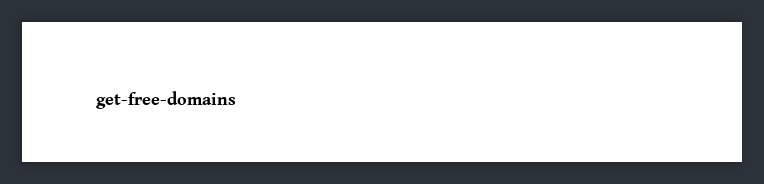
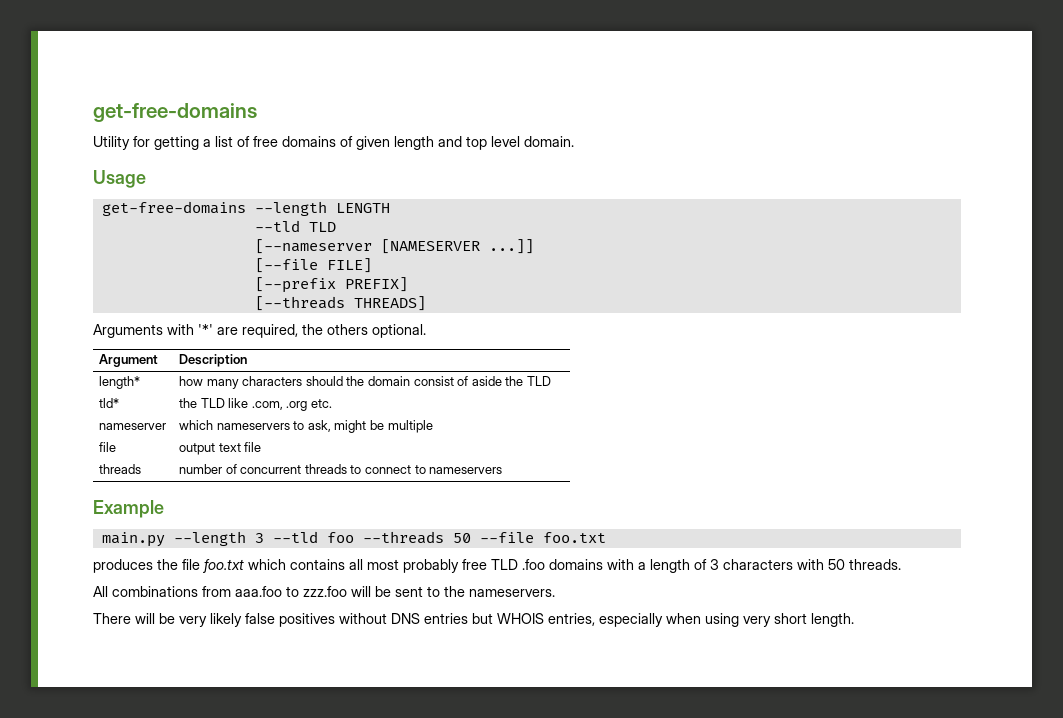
[96,91,236,109] get-free-domains -> [93,103,257,122] [93,136,574,150] [93,170,146,188] [101,201,390,216] [254,220,336,232] [254,239,534,254] [254,258,372,273] [254,277,408,293] [254,296,426,311] [93,324,426,338] [99,354,159,367] [179,354,248,367] [99,376,141,389] [179,376,551,389] [99,398,120,408] [179,398,332,411] [99,423,167,430] [179,420,433,433] [99,442,117,452] [179,442,262,455] [99,464,142,474] [179,464,503,474] [93,500,164,518] [101,531,606,547] [93,559,901,573] [93,586,555,597] [93,613,854,627] get-free-domains // Utility for getting a list of free domains of given length and top level domain. // Usage // get-free-domains --length LENGTH // --tld TLD // [--nameserver [NAMESERVER ...]] // [--file FILE] // [--prefix PREFIX] // [--threads THREADS] // Arguments with '*' are required, the others optional. // Argument | Description // length* | how many characters should the domain consist of aside the TLD // tld* | the TLD like .com, .org etc. // nameserver | which nameservers to ask, might be multiple // file | output text file // threads | number of concurrent threads to connect to nameservers // Example // main.py --length 3 --tld foo --threads 50 --file foo.txt // produces the file foo.txt which contains all most probably free TLD .foo domains with a length of 3 characters with 50 threads. // All combinations from aaa.foo to zzz.foo will be sent to the nameservers. // There will be very likely false positives without DNS entries but WHOIS entries, especially when using very short length.

